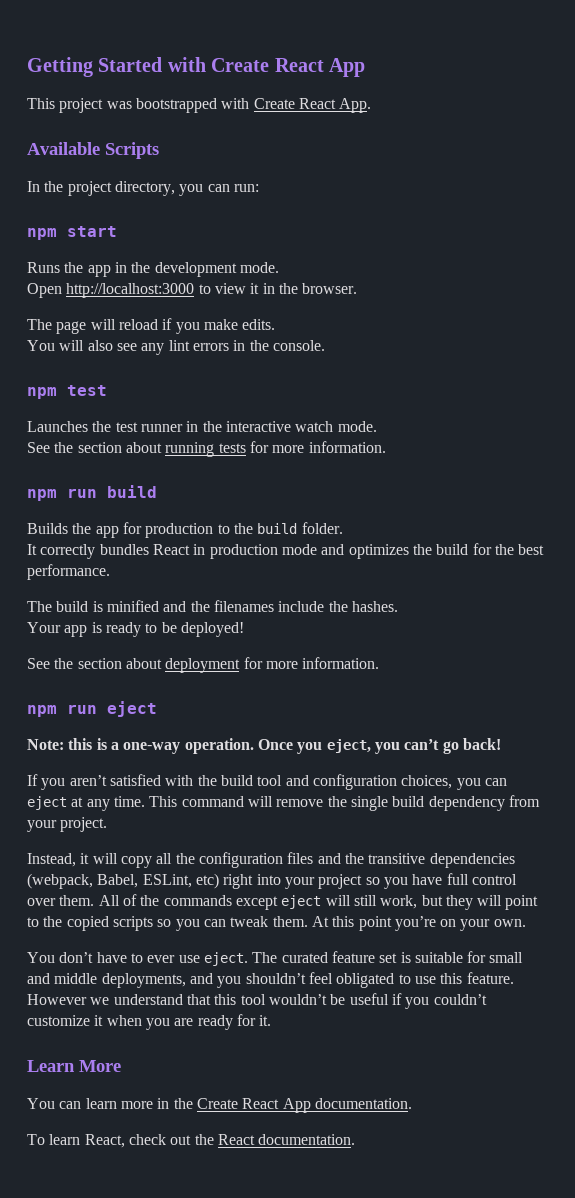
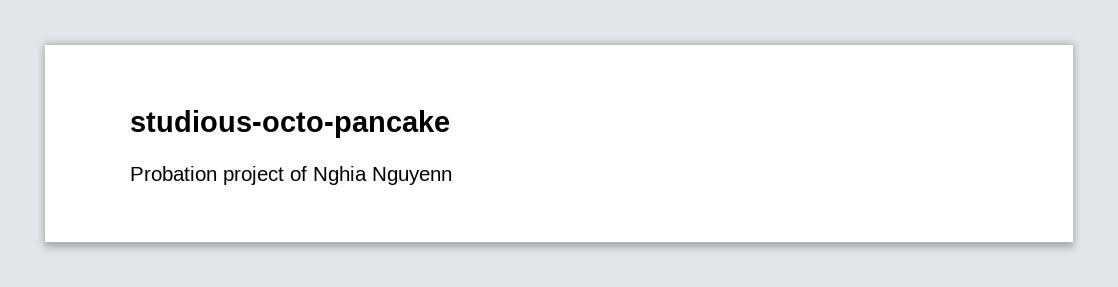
[27,57,365,77] [27,98,372,113] [27,142,159,159] [27,181,259,196] [27,226,117,240] [27,262,279,277] [27,283,358,298] [27,318,276,334] [27,340,325,355] [27,385,107,399] [27,421,377,432] [27,441,386,457] [27,485,157,501] [27,522,343,538] [27,543,545,559] [27,564,110,580] [27,600,398,612] [27,622,244,637] [27,657,380,673] [27,701,157,717] [27,738,501,754] [27,774,507,790] [27,795,540,811] [27,817,108,832] [27,852,515,868] [27,873,517,889] [27,894,539,910] [27,916,526,931] [27,951,524,966] [27,972,514,988] [27,993,487,1009] [27,1014,272,1030] [27,1060,121,1072] [27,1098,412,1113] [27,1134,356,1148] Getting Started with Create React App // This project was bootstrapped with Create React App. // Available Scripts // In the project directory, you can run: // npm start // Runs the app in the development mode. // Open http://localhost:3000 to view it in the browser. // The page will reload if you make edits. // You will also see any lint errors in the console. // npm test // Launches the test runner in the interactive watch mode. // See the section about running tests for more information. // npm run build // Builds the app for production to the build folder. // It correctly bundles React in production mode and optimizes the build for the best performance. // The build is minified and the filenames include the hashes. // Your app is ready to be deployed! // See the section about deployment for more information. // npm run eject // Note: this is a one-way operation. Once you eject, you can’t go back! // If you aren’t satisfied with the build tool and configuration choices, you can eject at any time. This command will remove the single build dependency from your project. // Instead, it will copy all the configuration files and the transitive dependencies (webpack, Babel, ESLint, etc) right into your project so you have full control over them. All of the commands except eject will still work, but they will point to the copied scripts so you can tweak them. At this point you’re on your own. // You don’t have to ever use eject. The curated feature set is suitable for small and middle deployments, and you shouldn’t feel obligated to use this feature. However we understand that this tool wouldn’t be useful if you couldn’t customize it when you are ready for it. // Learn More // You can learn more in the Create React App documentation. // To learn React, check out the React documentation. -> [130,110,450,138] [130,166,452,185] studious-octo-pancake // Probation project of Nghia Nguyenn

